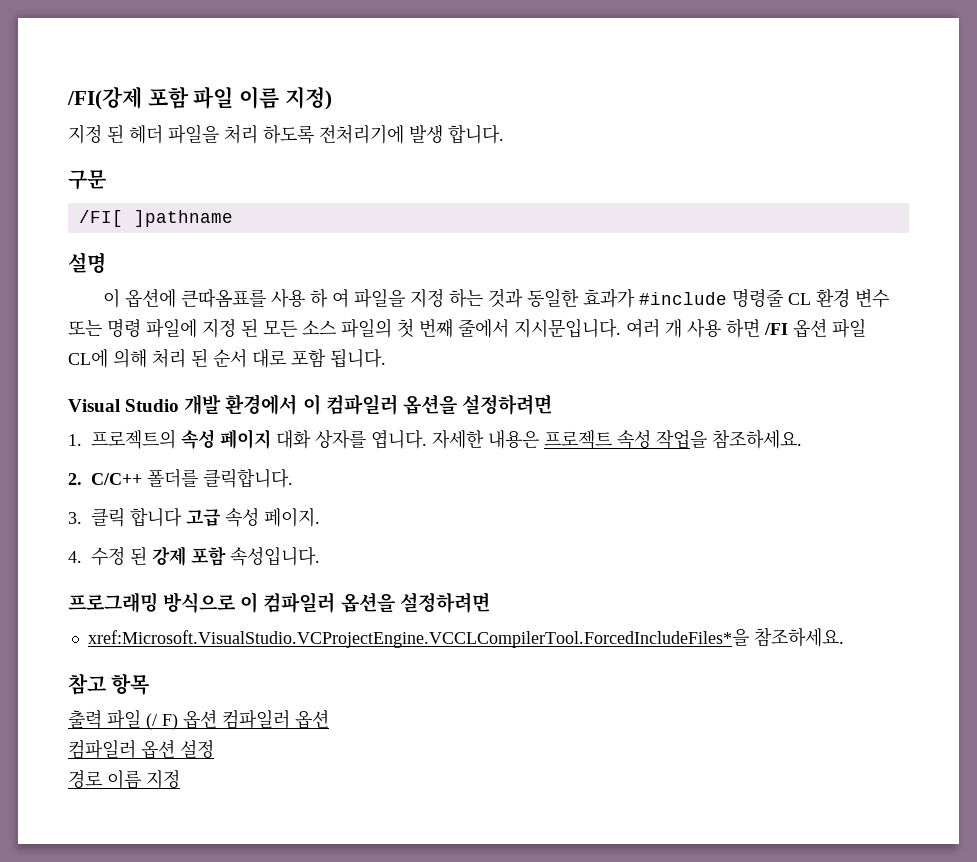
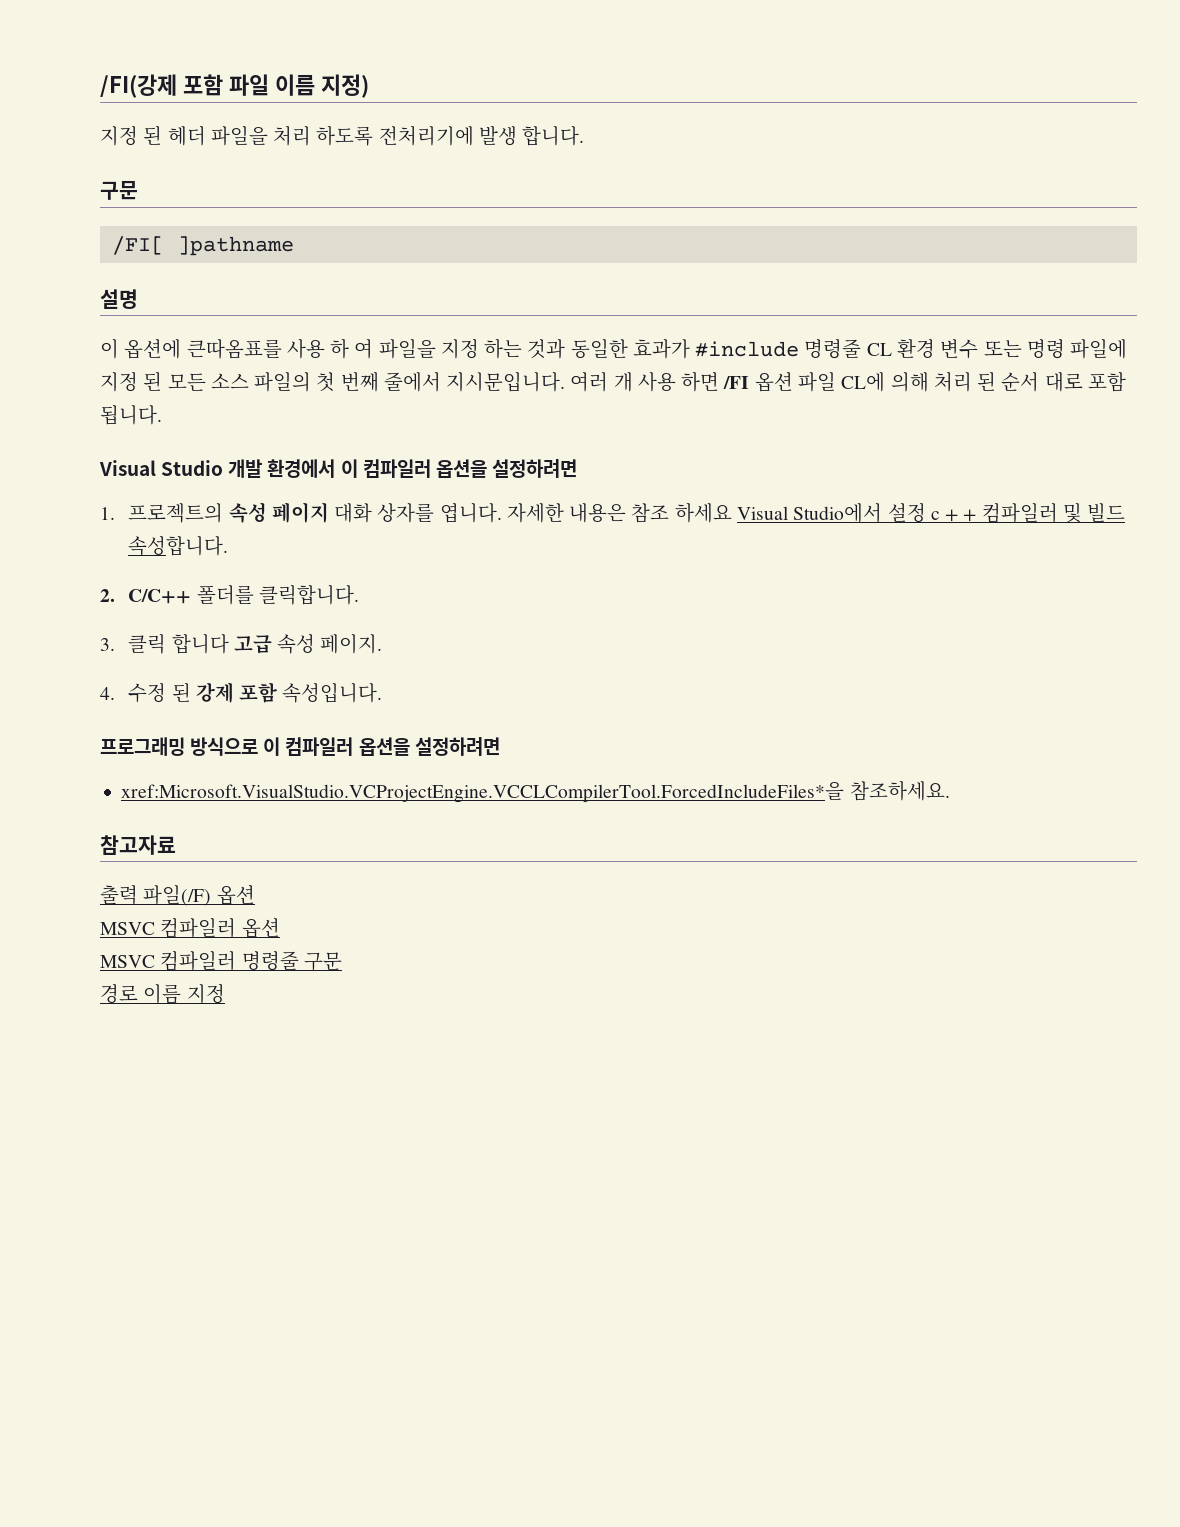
[544,429,802,449] 프로젝트 속성 작업을 참조하세요. -> [631,503,1126,523] [128,536,229,556] 참조 하세요 Visual Studio에서 설정 c + + 컴파일러 및 빌드 속성합니다.
[68,673,150,695] 참고 항목 -> [100,835,176,855] 참고자료
[107,709,217,730] 파일 (/ F) 옵션 -> [143,885,255,906] [100,922,155,935] 파일(/F) 옵션 // MSVC
[68,739,214,759] 컴파일러 옵션 설정 -> [100,951,342,971] MSVC 컴파일러 명령줄 구문

